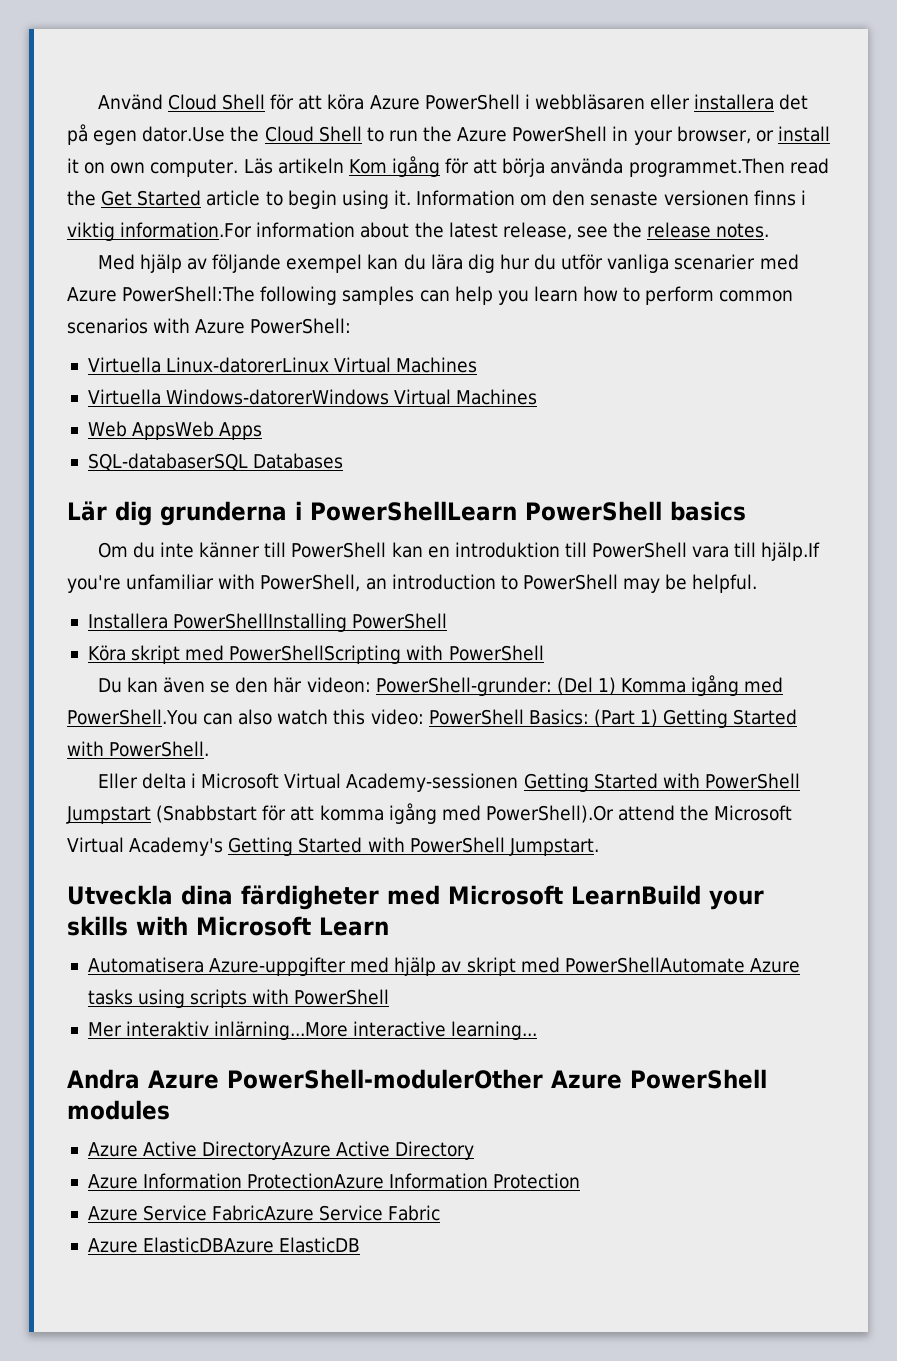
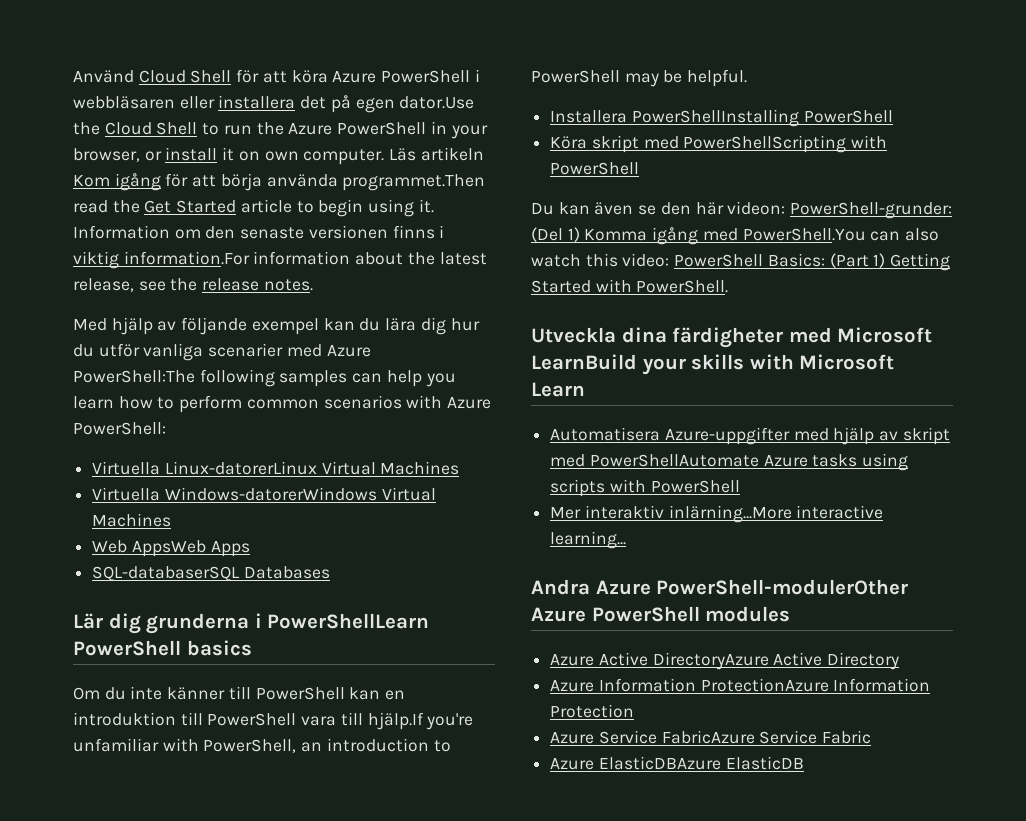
[97,773,800,792] [66,803,793,824] [67,837,599,856] // Eller delta i Microsoft Virtual Academy-sessionen Getting Started with PowerShell Jumpstart (Snabbstart för att komma igång med PowerShell).Or attend the Microsoft Virtual Academy's Getting Started with PowerShell Jumpstart. -> (729, 286) none

